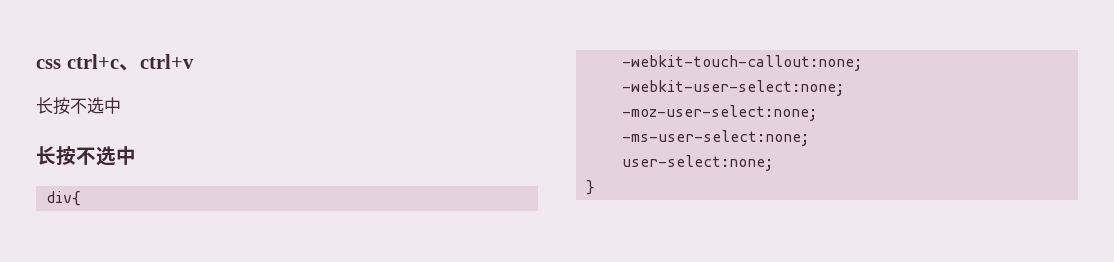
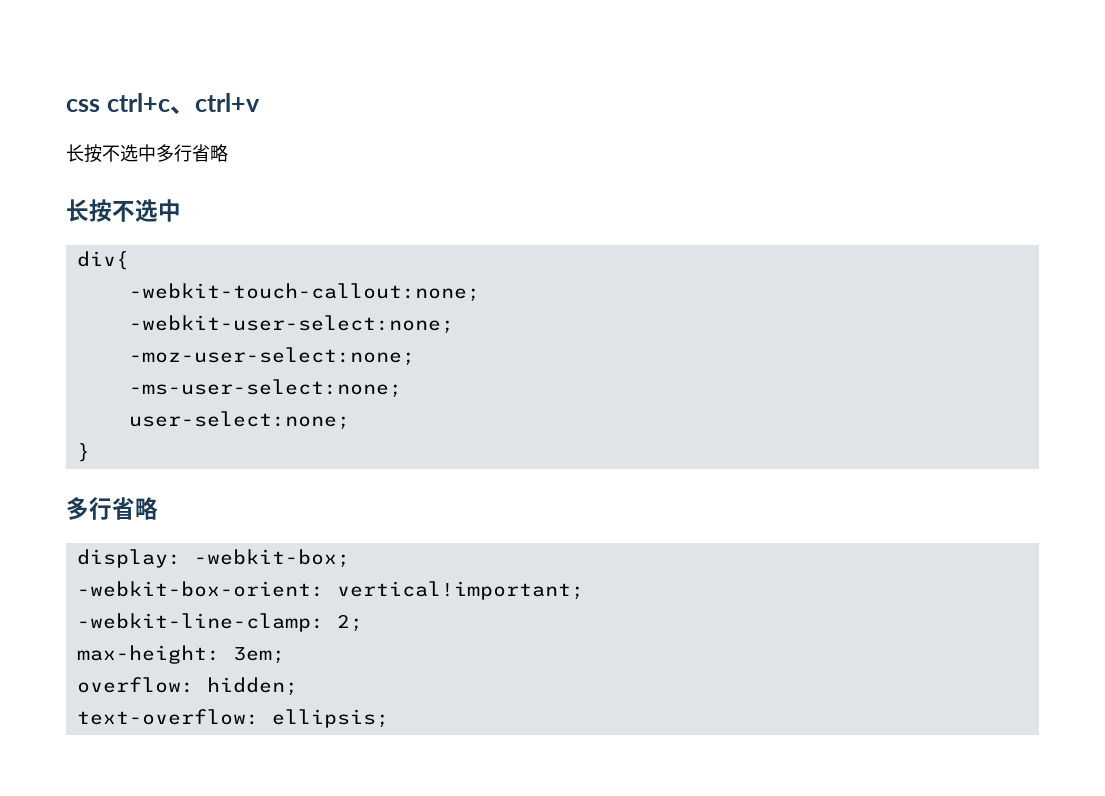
(121, 105) none -> [156,144,228,162] 多行省略
(596, 187) none -> [66,497,158,520] [76,549,350,568] [76,581,584,600] [76,613,363,632] [76,645,285,664] [76,677,298,696] [76,709,389,728] // 多行省略 // display: -webkit-box; // -webkit-box-orient: vertical!important; // -webkit-line-clamp: 2; // max-height: 3em; // overflow: hidden; // text-overflow: ellipsis;

